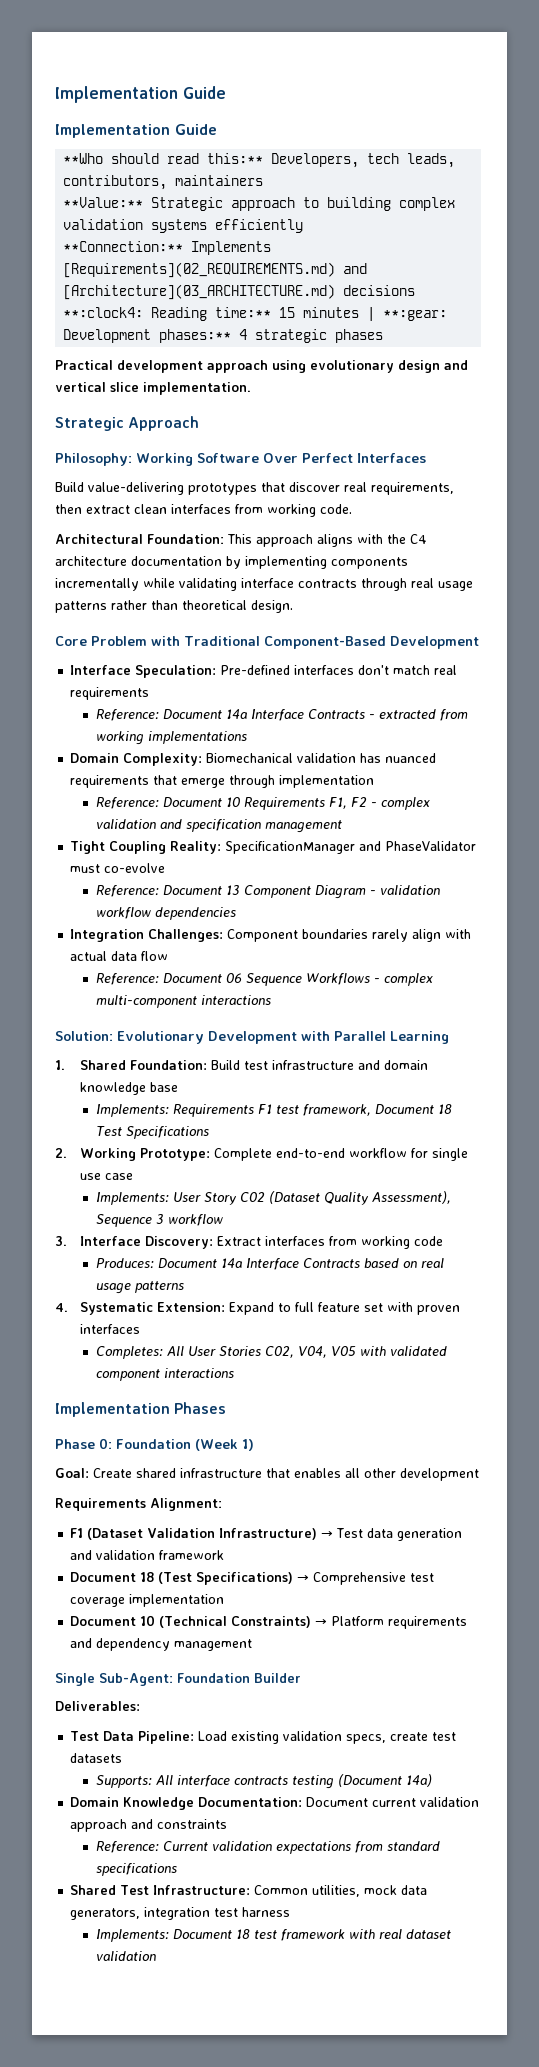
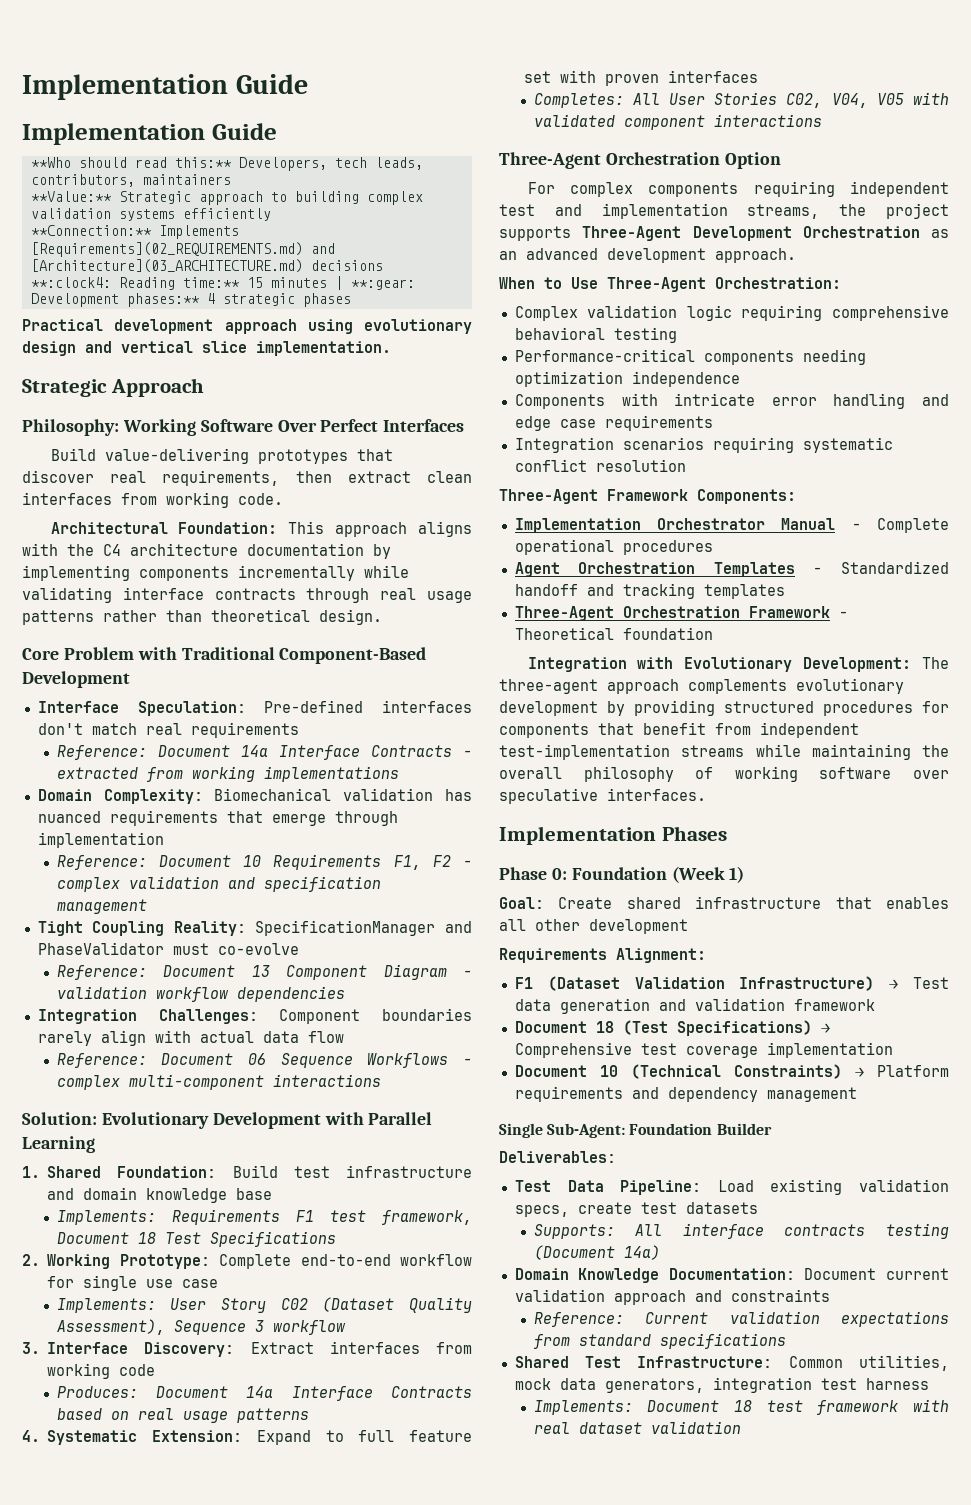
(234, 1373) none -> [499,152,781,169] [527,181,949,197] [499,203,949,219] [499,226,949,241] [499,248,796,263] [499,277,841,292] [514,305,949,321] [514,327,677,343] [514,349,866,365] [514,371,740,387] [514,393,949,409] [514,415,713,431] [514,437,893,453] [514,459,686,472] [499,489,796,504] [514,518,949,533] [514,539,713,555] [514,561,949,577] [514,583,785,599] [514,606,848,621] [514,627,713,640] [527,657,949,672] [499,678,904,694] [499,700,949,716] [499,722,859,738] [499,744,949,760] [499,766,949,782] [499,788,706,804] // Three-Agent Orchestration Option // For complex components requiring independent test and implementation streams, the project supports Three-Agent Development Orchestration as an advanced development approach. // When to Use Three-Agent Orchestration: // Complex validation logic requiring comprehensive behavioral testing // Performance-critical components needing optimization independence // Components with intricate error handling and edge case requirements // Integration scenarios requiring systematic conflict resolution // Three-Agent Framework Components: // Implementation Orchestrator Manual - Complete operational procedures // Agent Orchestration Templates - Standardized handoff and tracking templates // Three-Agent Orchestration Framework - Theoretical foundation // Integration with Evolutionary Development: The three-agent approach complements evolutionary development by providing structured procedures for components that benefit from independent test-implementation streams while maintaining the overall philosophy of working software over speculative interfaces.

